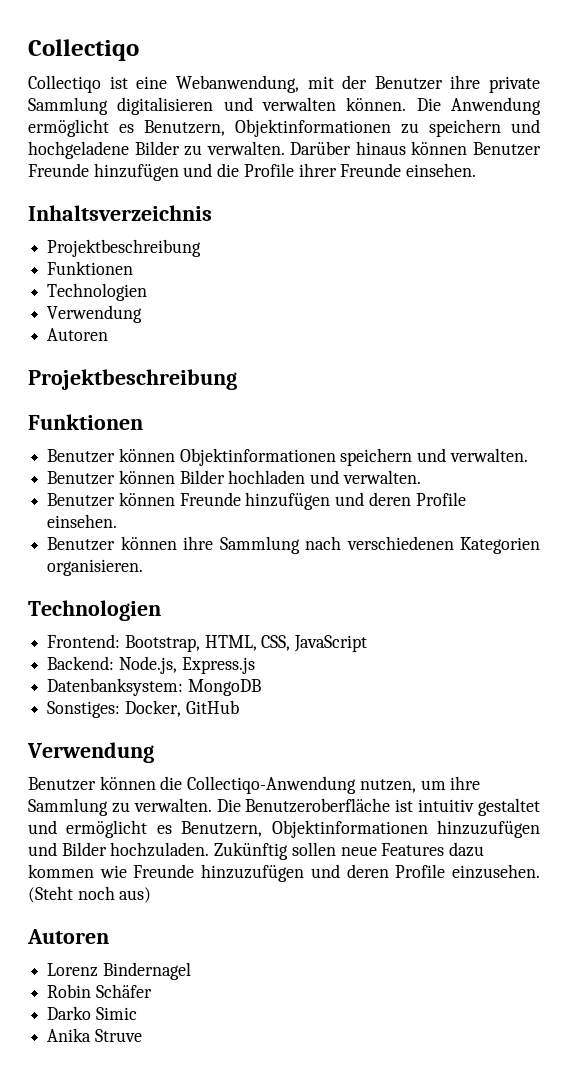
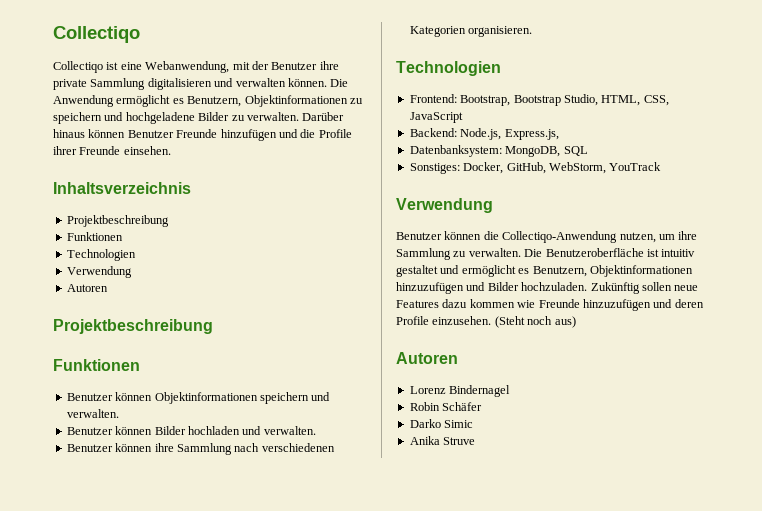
[47,492,466,510] [47,514,118,528] // Benutzer können Freunde hinzufügen und deren Profile einsehen. -> (316, 430) none
(200, 643) none -> [513,94,598,106] Bootstrap Studio,
[181,657,255,674] Express.js -> [504,129,559,140] Express.js,
[187,679,261,696] MongoDB -> [505,146,588,157] MongoDB, SQL
[185,700,239,714] GitHub -> [506,162,662,174] GitHub, WebStorm, YouTrack

